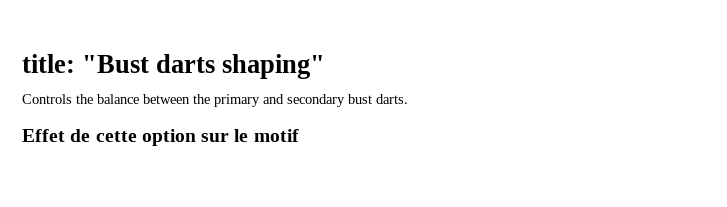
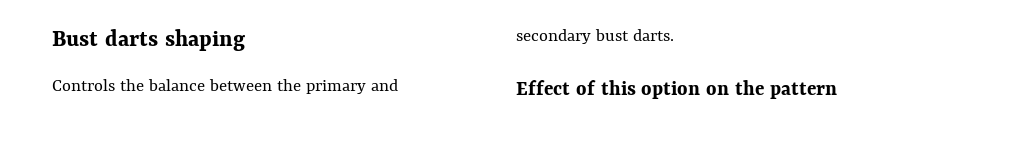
[22,54,326,79] title: "Bust darts shaping" -> [52,29,245,51] Bust darts shaping
[22,129,299,146] Effet de cette option sur le motif -> [516,80,837,99] Effect of this option on the pattern

